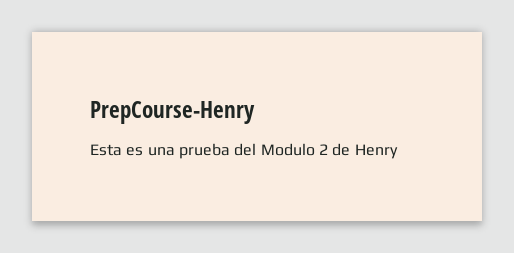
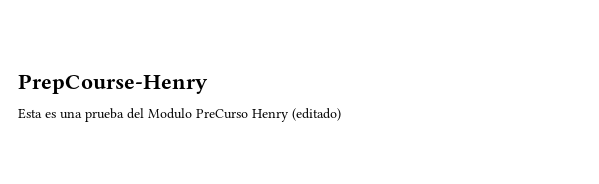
[318,143,398,159] 2 de Henry -> [196,108,341,122] PreCurso Henry (editado)

